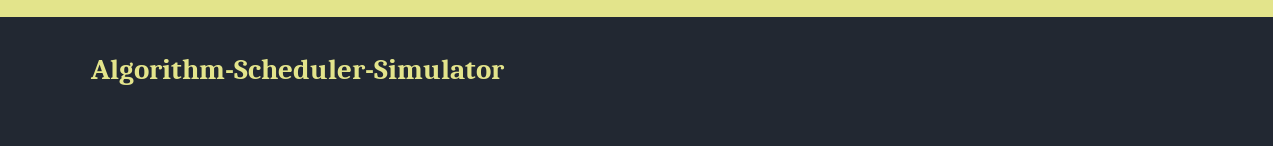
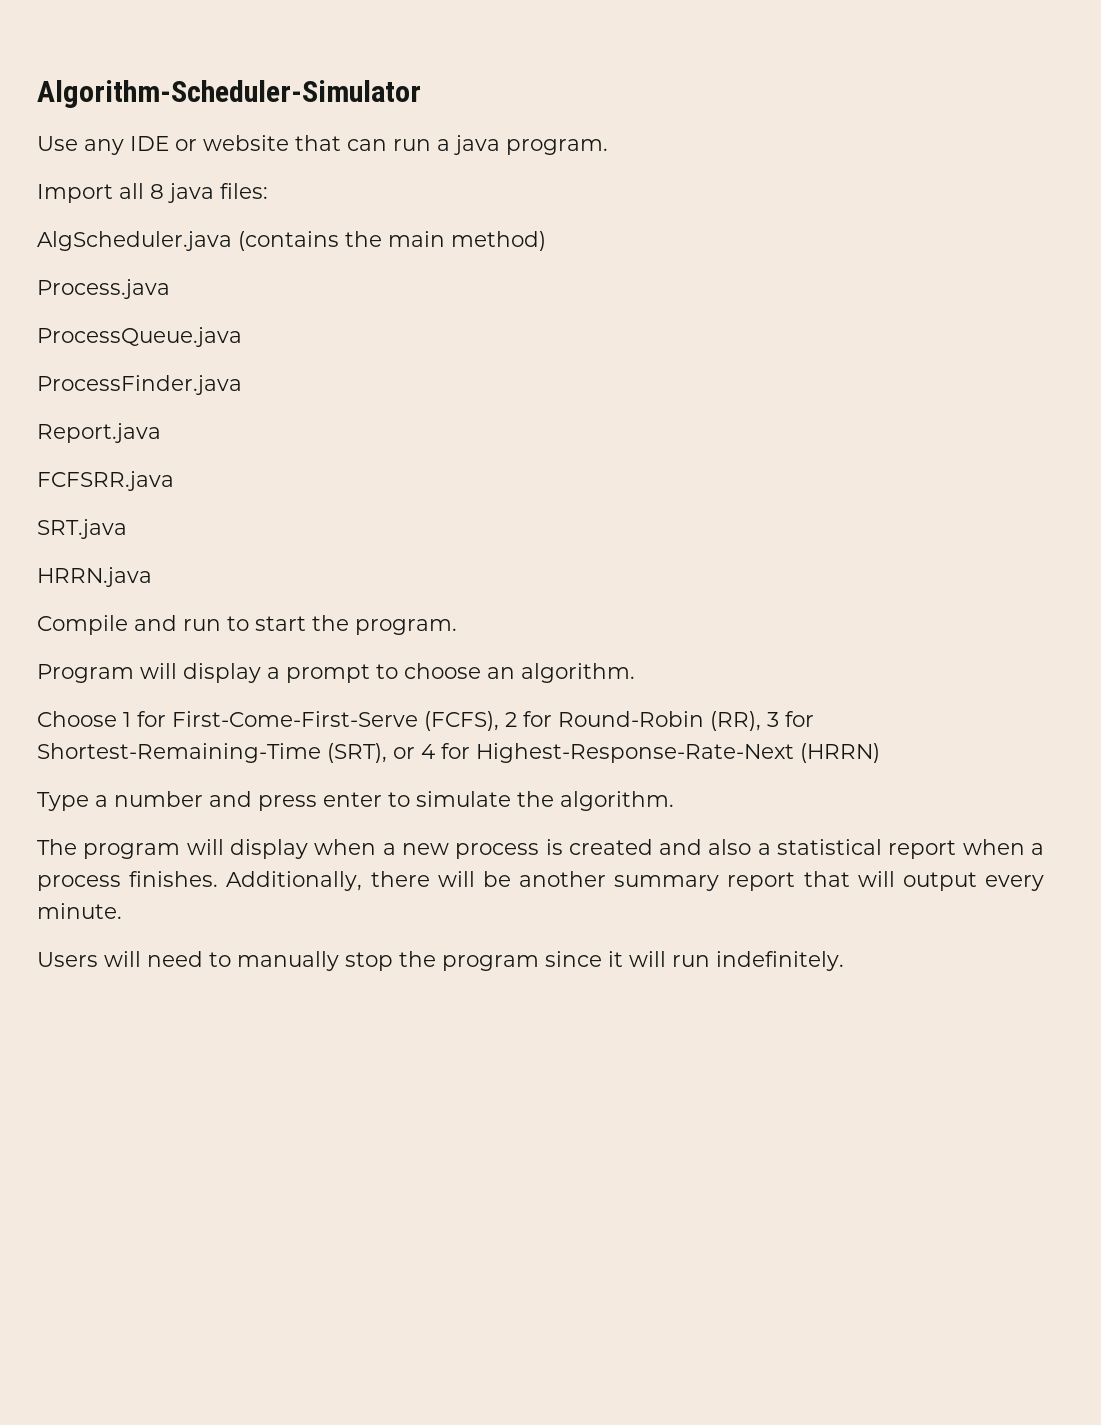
(505, 71) none -> [37,135,608,155] [37,183,268,203] [37,231,546,251] [37,279,170,299] [37,327,242,347] [37,375,242,395] [37,423,161,443] [37,471,174,491] [37,519,127,539] [37,567,152,587] [37,615,457,635] [37,663,635,683] [37,711,814,731] [37,743,880,763] [37,791,674,811] [37,839,1044,859] [37,871,1044,891] [37,903,122,919] [37,951,844,971] // Use any IDE or website that can run a java program. // Import all 8 java files: // AlgScheduler.java (contains the main method) // Process.java // ProcessQueue.java // ProcessFinder.java // Report.java // FCFSRR.java // SRT.java // HRRN.java // Compile and run to start the program. // Program will display a prompt to choose an algorithm. // Choose 1 for First-Come-First-Serve (FCFS), 2 for Round-Robin (RR), 3 for Shortest-Remaining-Time (SRT), or 4 for Highest-Response-Rate-Next (HRRN) // Type a number and press enter to simulate the algorithm. // The program will display when a new process is created and also a statistical report when a process finishes. Additionally, there will be another summary report that will output every minute. // Users will need to manually stop the program since it will run indefinitely.

